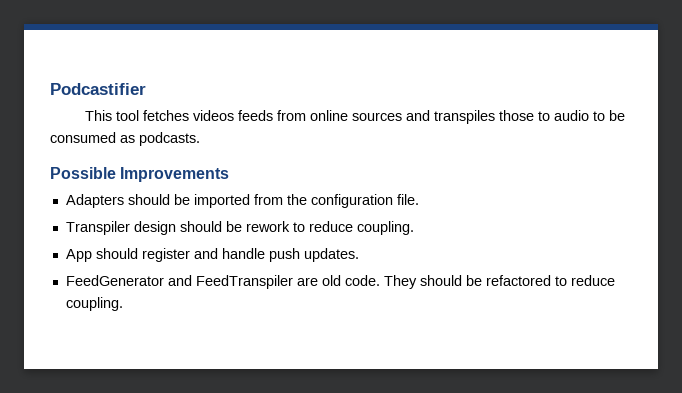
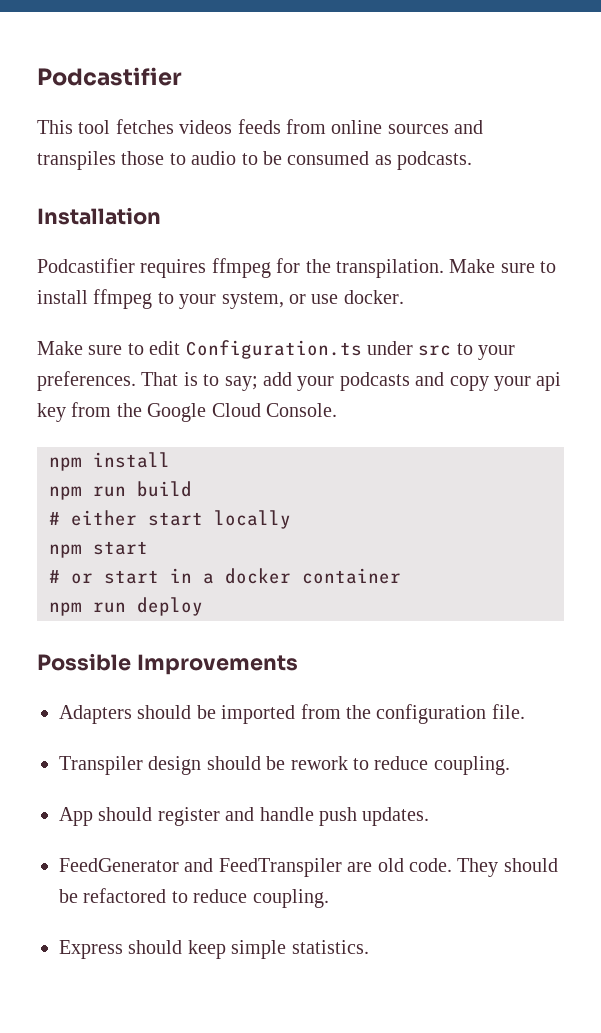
(200, 139) none -> [37,207,161,225] [37,258,557,278] [37,289,404,309] [37,340,516,360] [37,371,562,391] [37,402,337,422] [49,452,170,471] [49,481,192,500] [49,510,291,529] [49,541,148,558] [49,568,401,584] [49,597,203,616] // Installation // Podcastifier requires ffmpeg for the transpilation. Make sure to install ffmpeg to your system, or use docker. // Make sure to edit Configuration.ts under src to your preferences. That is to say; add your podcasts and copy your api key from the Google Cloud Console. // npm install // npm run build // # either start locally // npm start // # or start in a docker container // npm run deploy
(123, 304) none -> [59,940,369,959] // Express should keep simple statistics.

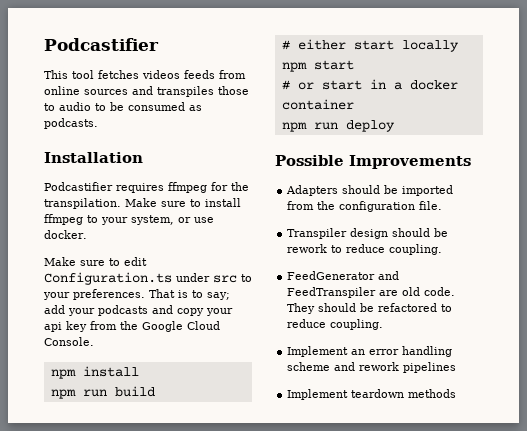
[59,807,430,826] // App should register and handle push updates. -> (443, 249) none
[59,940,369,959] Express should keep simple statistics. -> [287,346,453,357] [287,362,457,373] [287,389,457,400] Implement an error handling scheme and rework pipelines // Implement teardown methods

